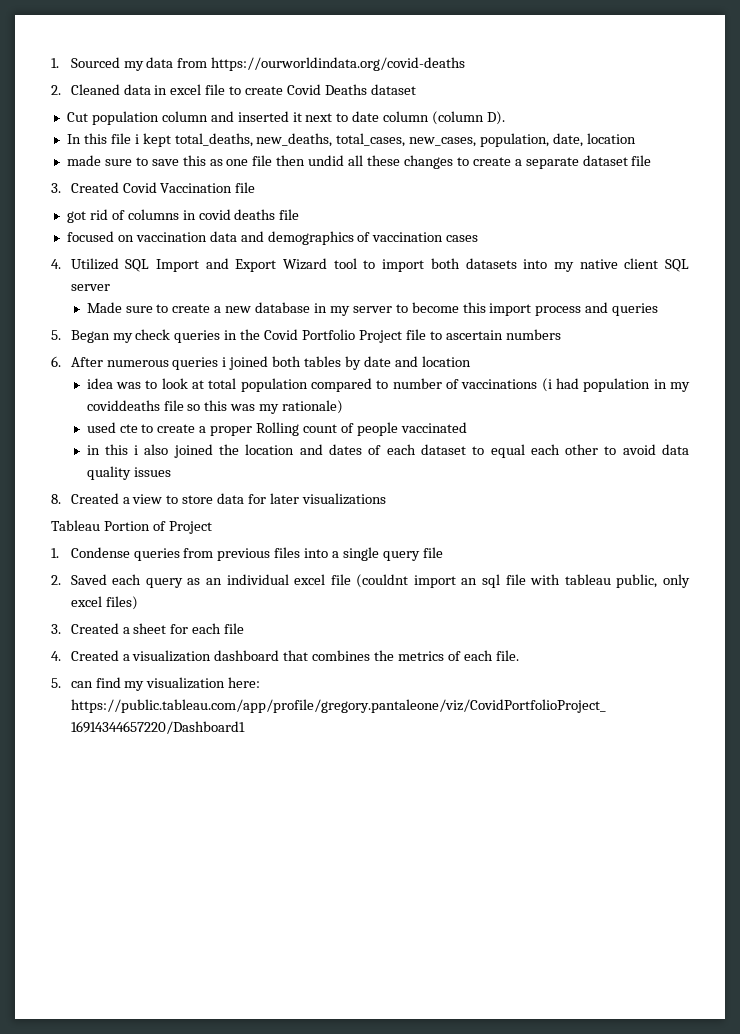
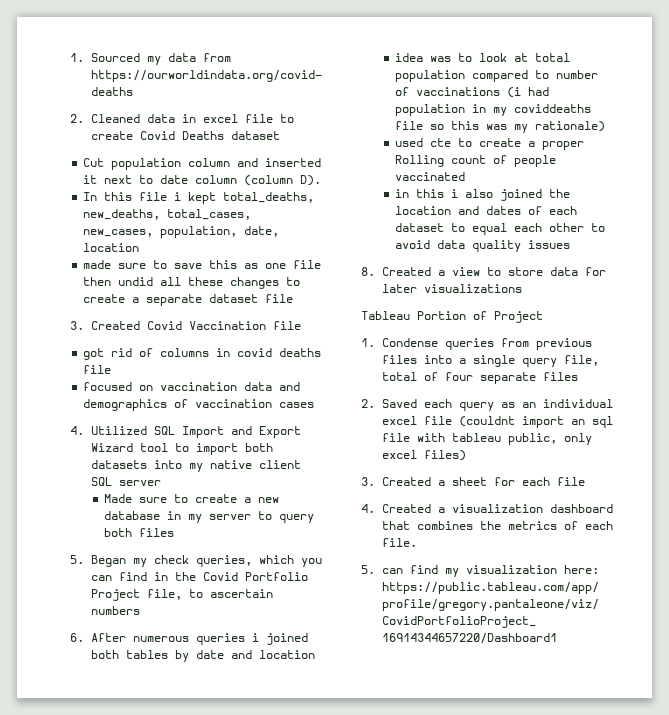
[411,302,659,316] become this import process and queries -> [278,514,314,523] [103,528,174,537] query both files
[174,330,221,343] queries -> [195,555,322,567] [90,572,147,581] queries, which you can find
[405,329,426,340] file -> [146,589,182,600] file,
[422,547,443,558] file -> [563,355,599,366] [381,372,578,384] file, total of four separate files

